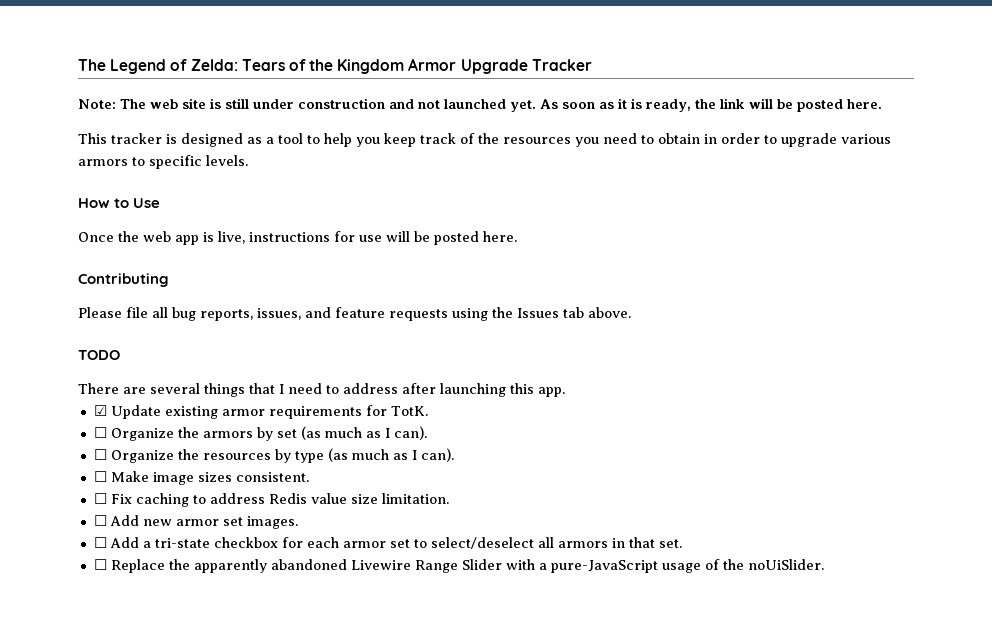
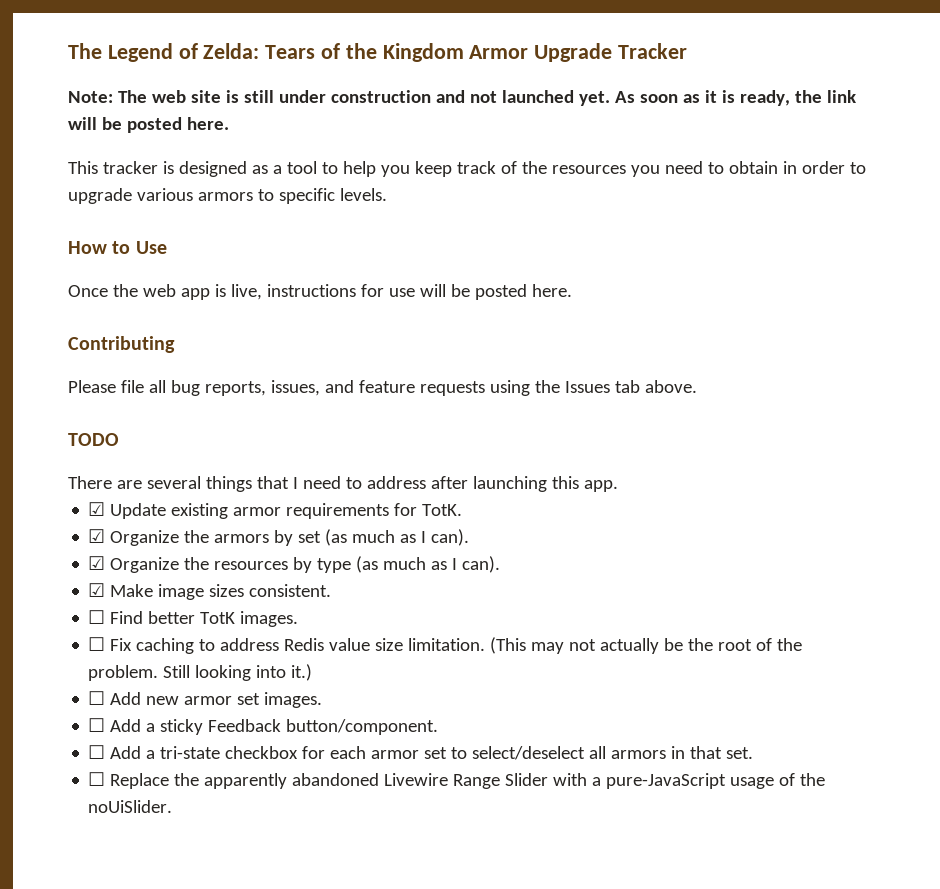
[93,427,107,438] ☐ -> [88,529,106,543] ☑
[93,449,107,460] ☐ -> [88,556,106,570] ☑
[93,471,107,482] ☐ -> [88,583,106,597] ☑
(309, 477) none -> [88,610,299,627] // ☐ Find better TotK images.
(449, 498) none -> [490,637,803,654] [88,664,313,681] (This may not actually be the root of the problem. Still looking into it.)
(298, 522) none -> [88,718,439,735] // ☐ Add a sticky Feedback button/component.

